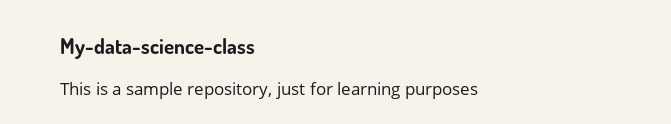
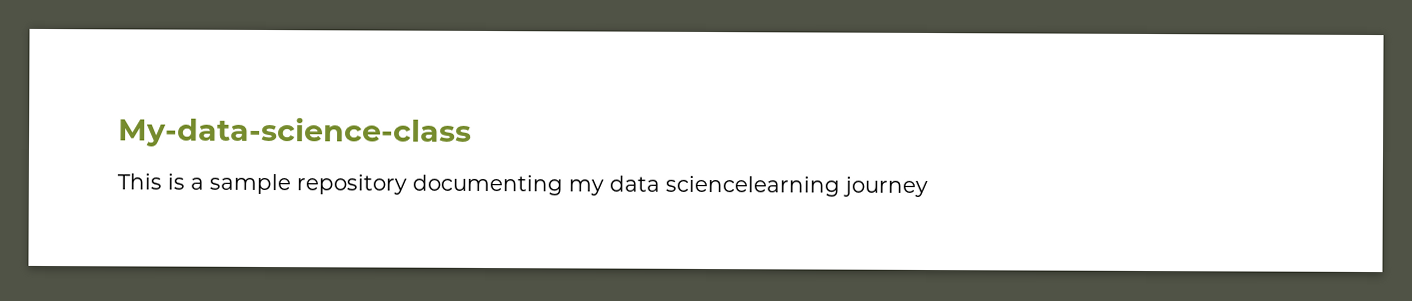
[187,82,478,99] repository, just for learning purposes -> [296,174,928,198] repository documenting my data sciencelearning journey

